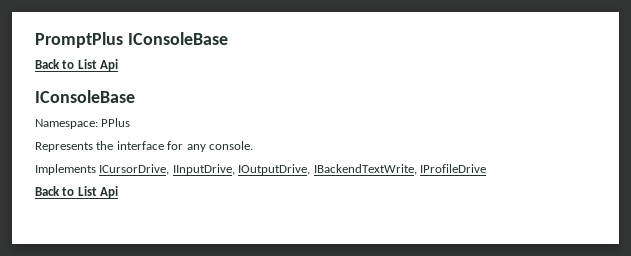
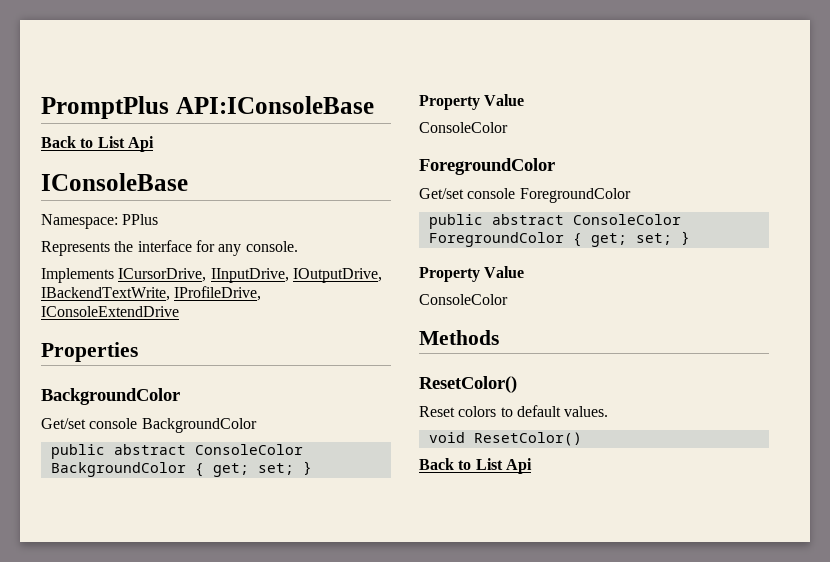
[127,32,228,45] IConsoleBase -> [175,96,374,114] API:IConsoleBase
[419,164,486,173] IProfileDrive -> [174,286,262,301] [41,306,179,317] [41,342,138,362] [41,388,180,405] [41,418,257,433] [50,444,303,459] [50,461,312,477] [419,94,525,110] [419,122,508,133] [419,158,555,175] [419,188,631,203] [428,214,681,229] [428,231,690,247] [419,266,525,282] [419,294,508,305] [419,330,499,345] [419,376,517,393] [419,405,609,417] [428,432,582,446] IProfileDrive, IConsoleExtendDrive // Properties // BackgroundColor // Get/set console BackgroundColor // public abstract ConsoleColor BackgroundColor { get; set; } // Property Value // ConsoleColor // ForegroundColor // Get/set console ForegroundColor // public abstract ConsoleColor ForegroundColor { get; set; } // Property Value // ConsoleColor // Methods // ResetColor() // Reset colors to default values. // void ResetColor()

